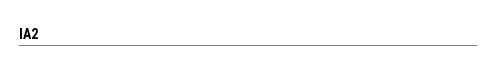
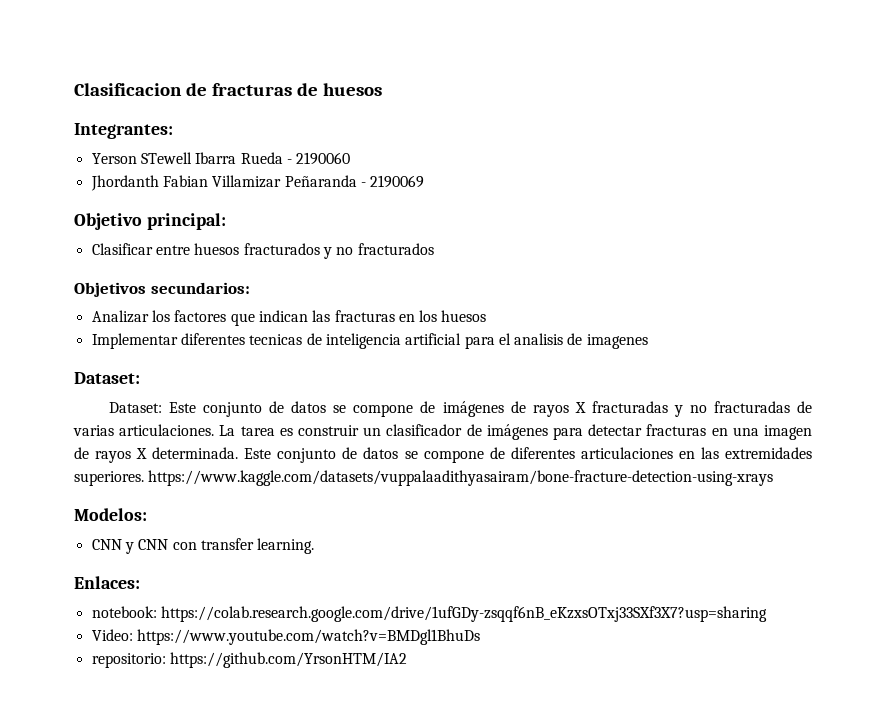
[19,28,38,39] IA2 -> [74,83,382,96] [74,123,173,139] [91,152,351,165] [90,175,425,191] [74,213,226,230] [91,243,434,259] [74,282,250,297] [91,310,487,326] [91,333,648,349] [74,372,140,384] [109,401,812,417] [73,424,813,440] [74,447,813,463] [74,470,774,486] [74,508,147,521] [91,538,315,554] [74,576,140,589] [91,606,767,622] [91,629,480,645] [91,652,407,668] Clasificacion de fracturas de huesos // Integrantes: // Yerson STewell Ibarra Rueda - 2190060 // Jhordanth Fabian Villamizar Peñaranda - 2190069 // Objetivo principal: // Clasificar entre huesos fracturados y no fracturados // Objetivos secundarios: // Analizar los factores que indican las fracturas en los huesos // Implementar diferentes tecnicas de inteligencia artificial para el analisis de imagenes // Dataset: // Dataset: Este conjunto de datos se compone de imágenes de rayos X fracturadas y no fracturadas de varias articulaciones. La tarea es construir un clasificador de imágenes para detectar fracturas en una imagen de rayos X determinada. Este conjunto de datos se compone de diferentes articulaciones en las extremidades superiores. https://www.kaggle.com/datasets/vuppalaadithyasairam/bone-fracture-detection-using-xrays // Modelos: // CNN y CNN con transfer learning. // Enlaces: // notebook: https://colab.research.google.com/drive/1ufGDy-zsqqf6nB_eKzxsOTxj33SXf3X7?usp=sharing // Video: https://www.youtube.com/watch?v=BMDgl1BhuDs // repositorio: https://github.com/YrsonHTM/IA2

